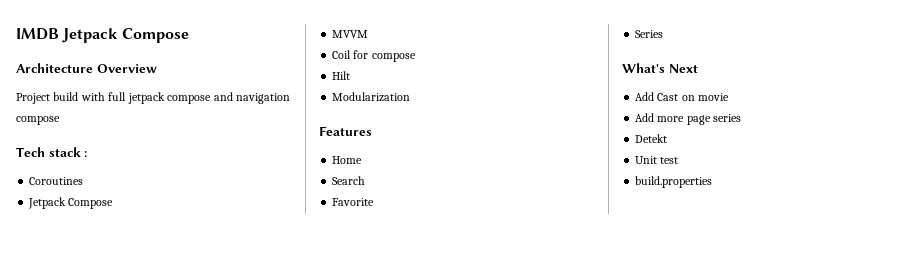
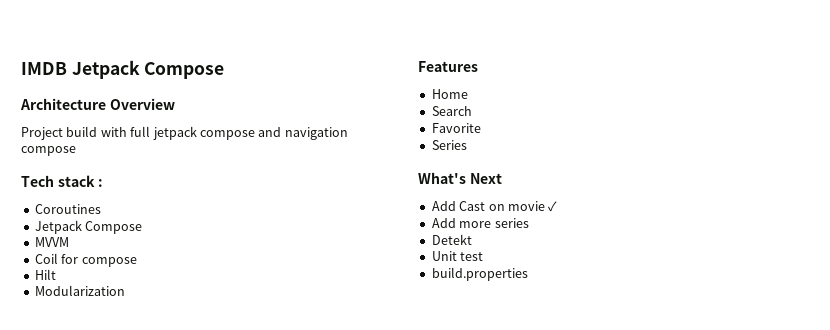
(729, 97) none -> [548,201,558,212] ✓
[686,115,711,125] page -> (492, 224) none

